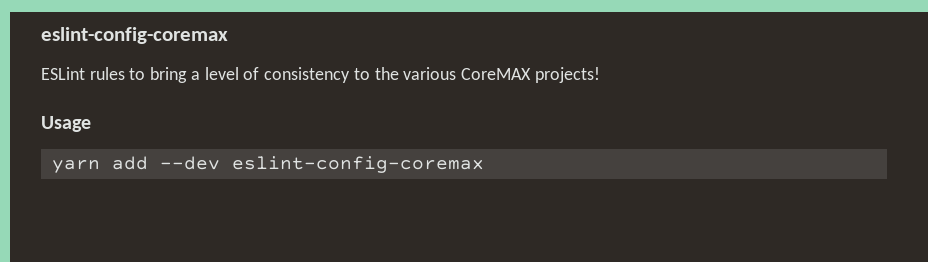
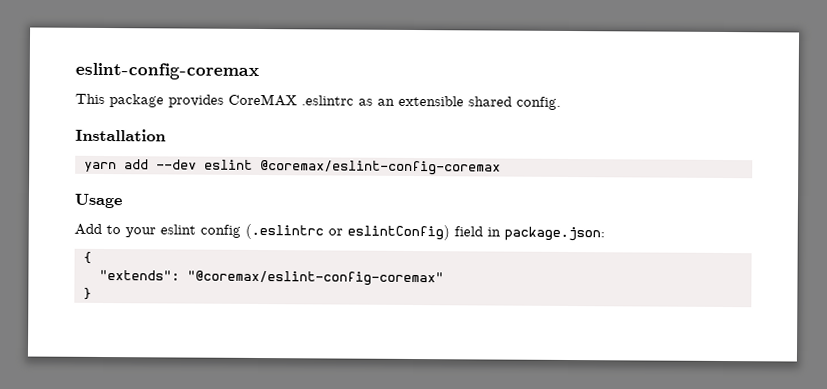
[41,67,600,83] [41,116,91,132] [51,156,484,173] ESLint rules to bring a level of consistency to the various CoreMAX projects! // Usage // yarn add --dev eslint-config-coremax -> [75,93,561,110] [75,128,166,142] [83,159,501,176] [74,193,122,209] [74,223,605,242] [82,251,92,264] [98,269,444,287] [82,287,92,300] This package provides CoreMAX .eslintrc as an extensible shared config. // Installation // yarn add --dev eslint @coremax/eslint-config-coremax // Usage // Add to your eslint config (.eslintrc or eslintConfig) field in package.json: // { // "extends": "@coremax/eslint-config-coremax" // }

